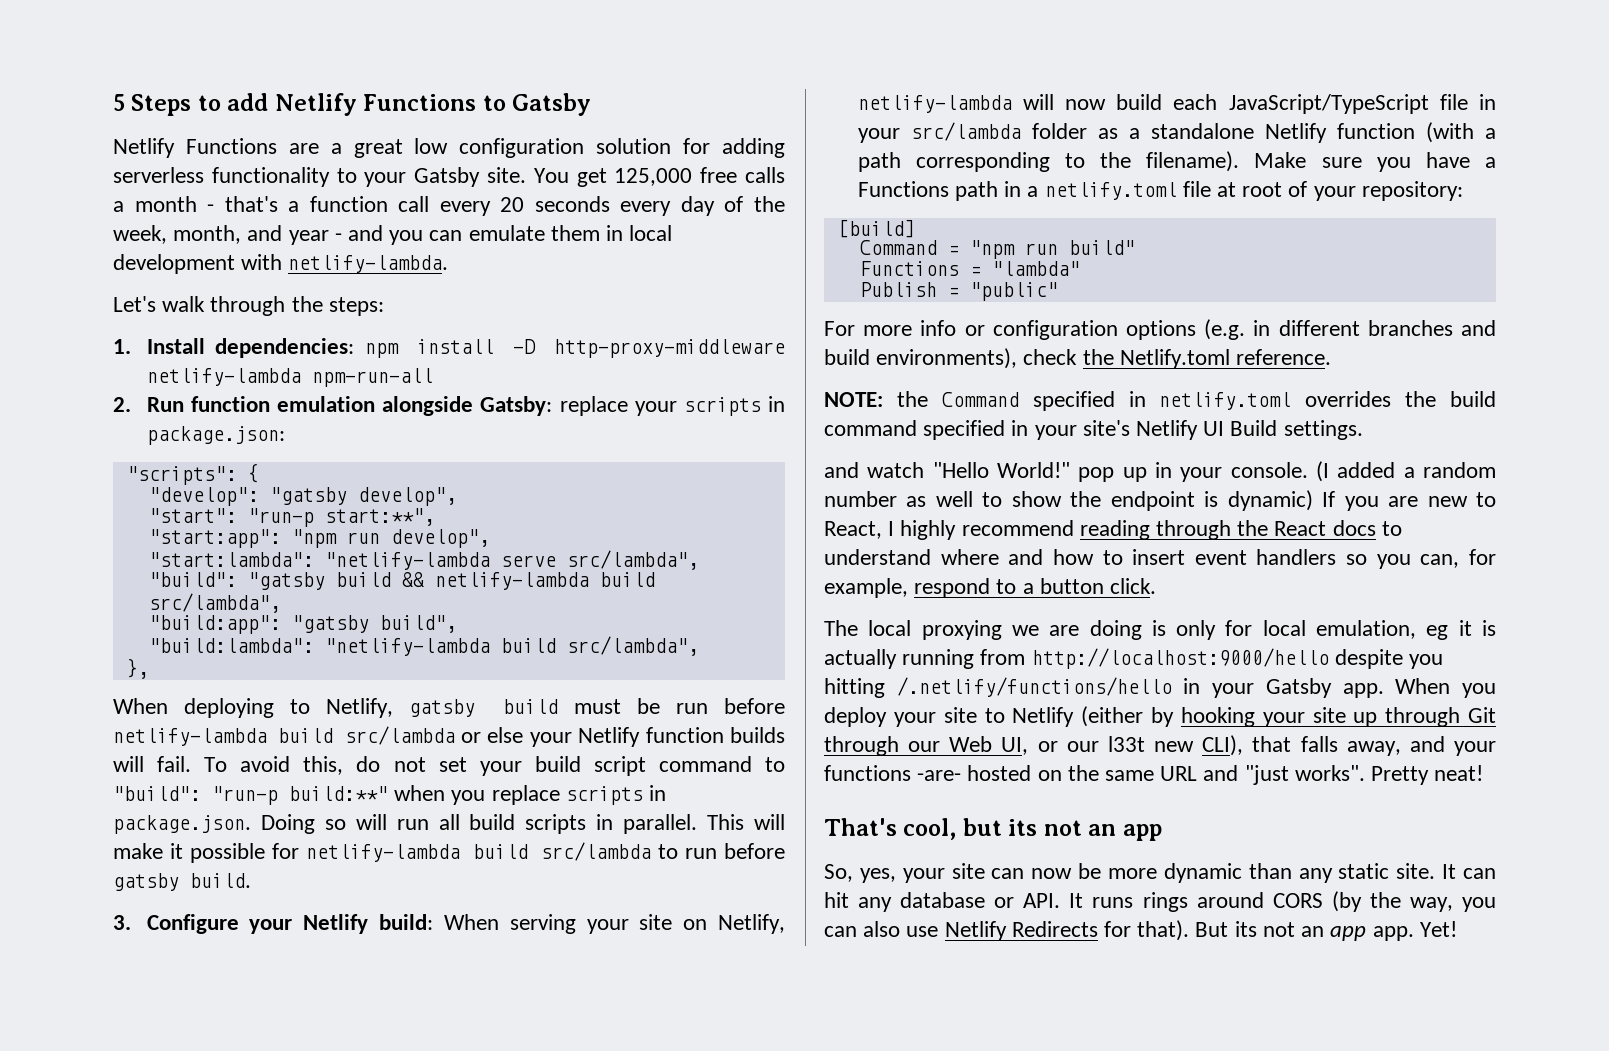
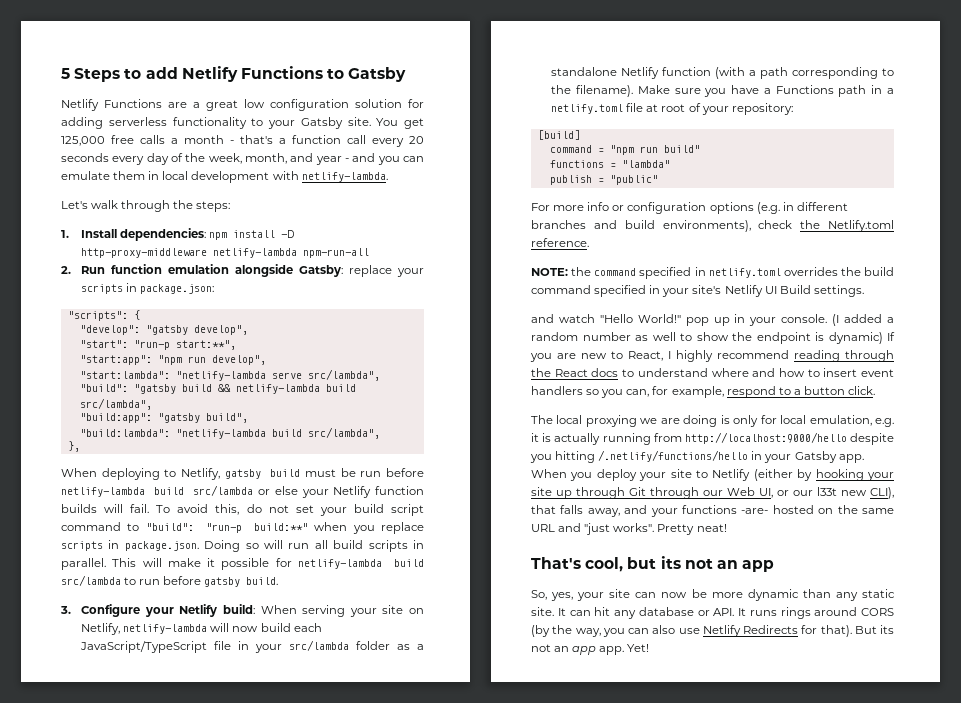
[859,240,937,255] Command -> [549,145,592,153] command
[859,261,959,276] Functions -> [549,160,604,168] functions
[859,282,937,297] Publish -> [549,175,592,185] publish
[941,392,1019,407] Command -> [594,268,637,276] command
[1426,625,1449,640] eg -> [874,418,894,427] e.g.

